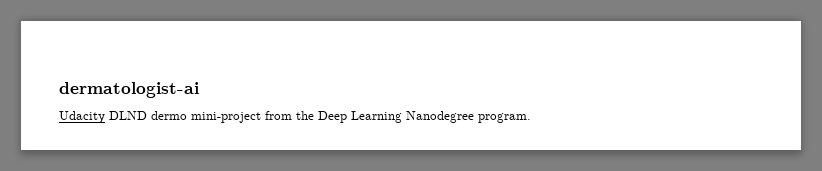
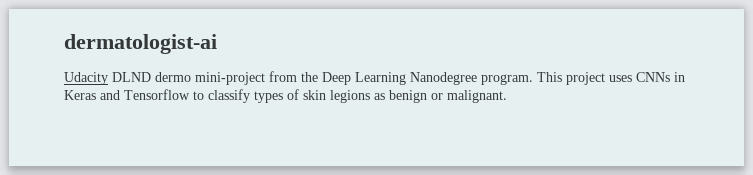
(531, 118) none -> [537,72,685,85] [64,89,507,103] This project uses CNNs in Keras and Tensorflow to classify types of skin legions as benign or malignant.

